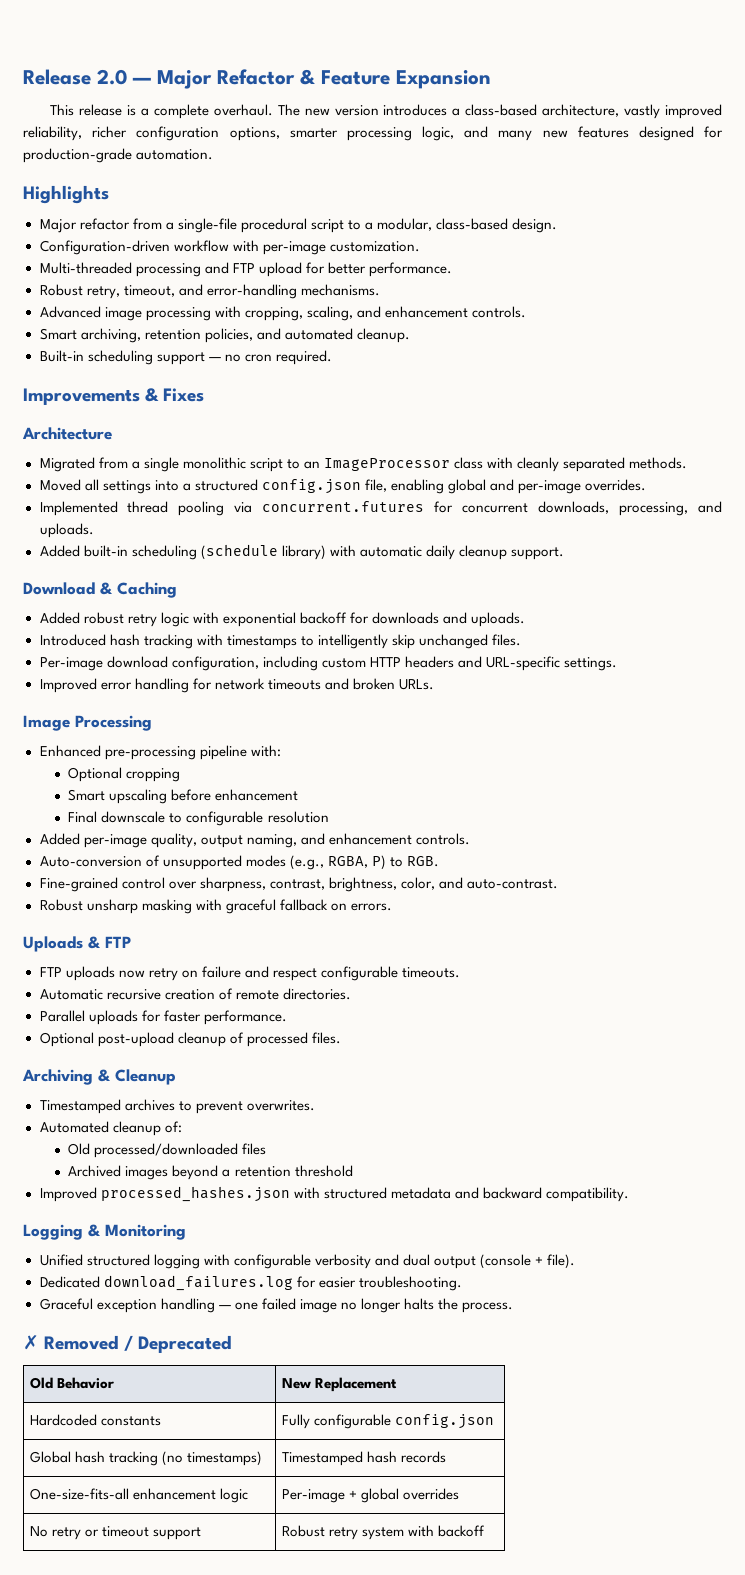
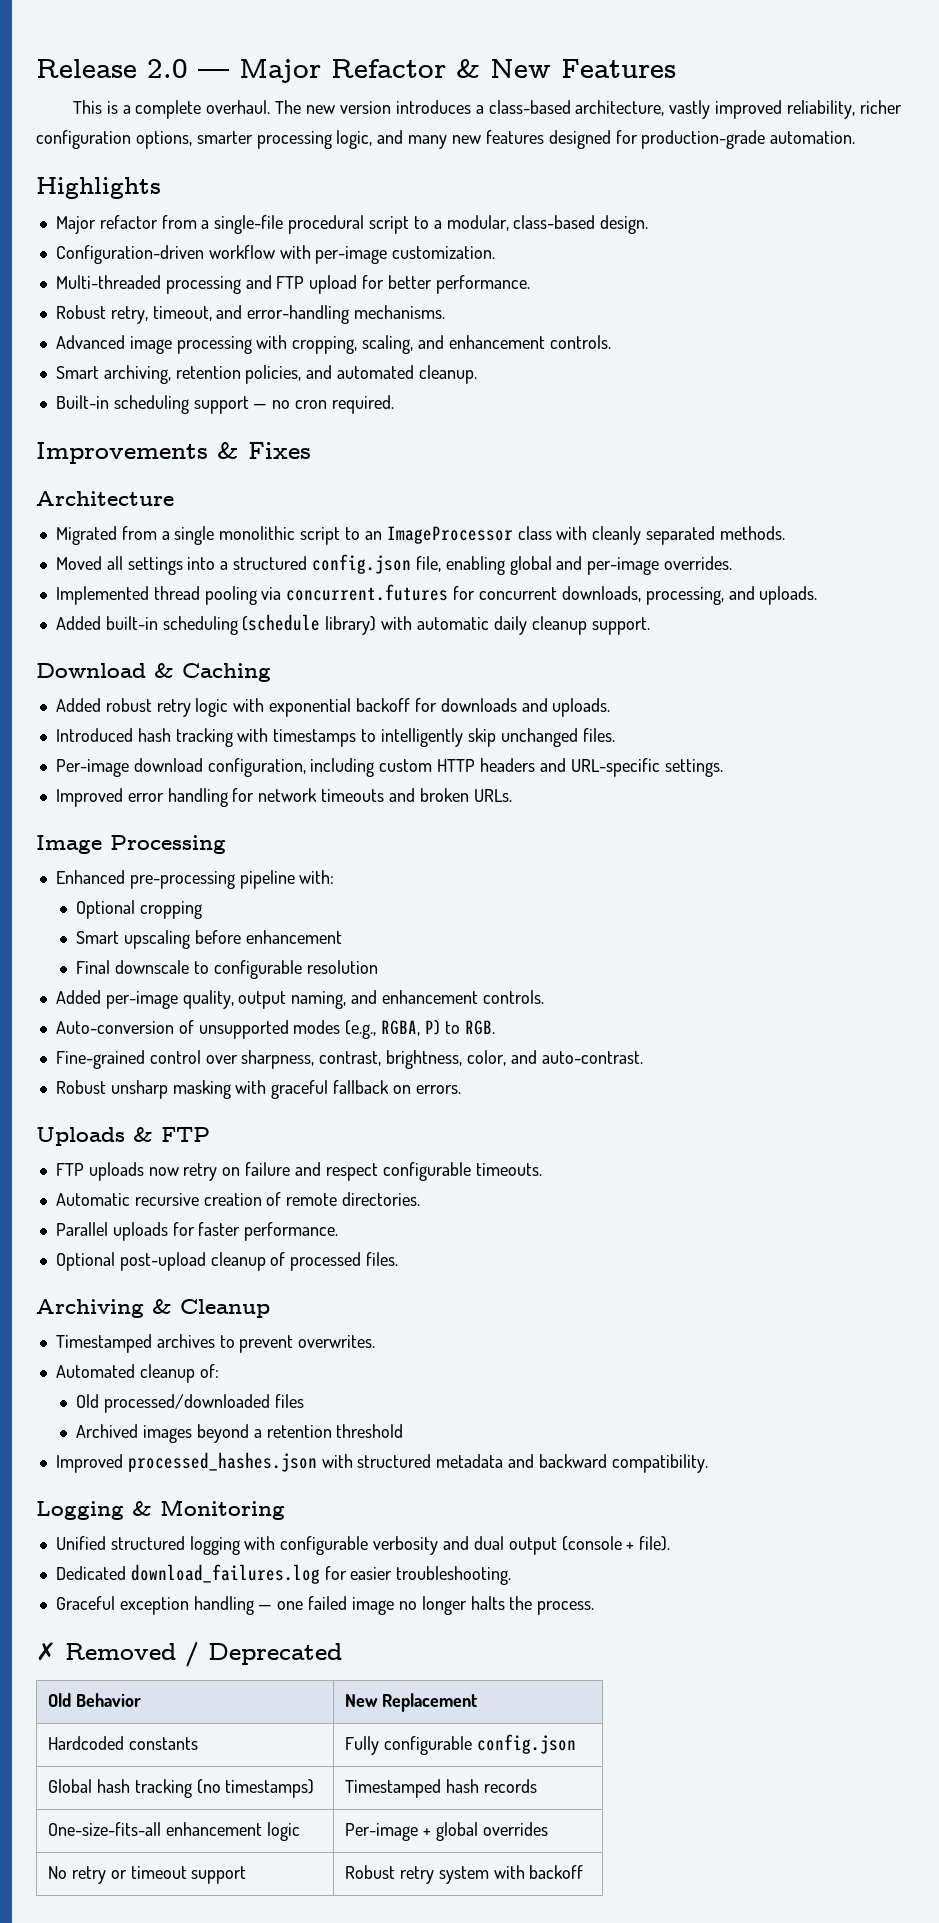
[321,70,491,89] Feature Expansion -> [490,59,676,78] New Features
[79,104,123,116] release -> (102, 107) none

